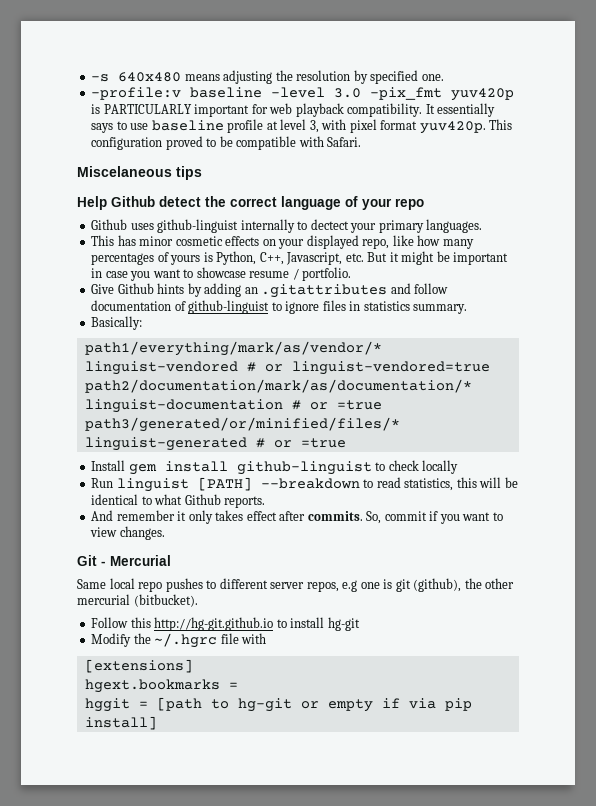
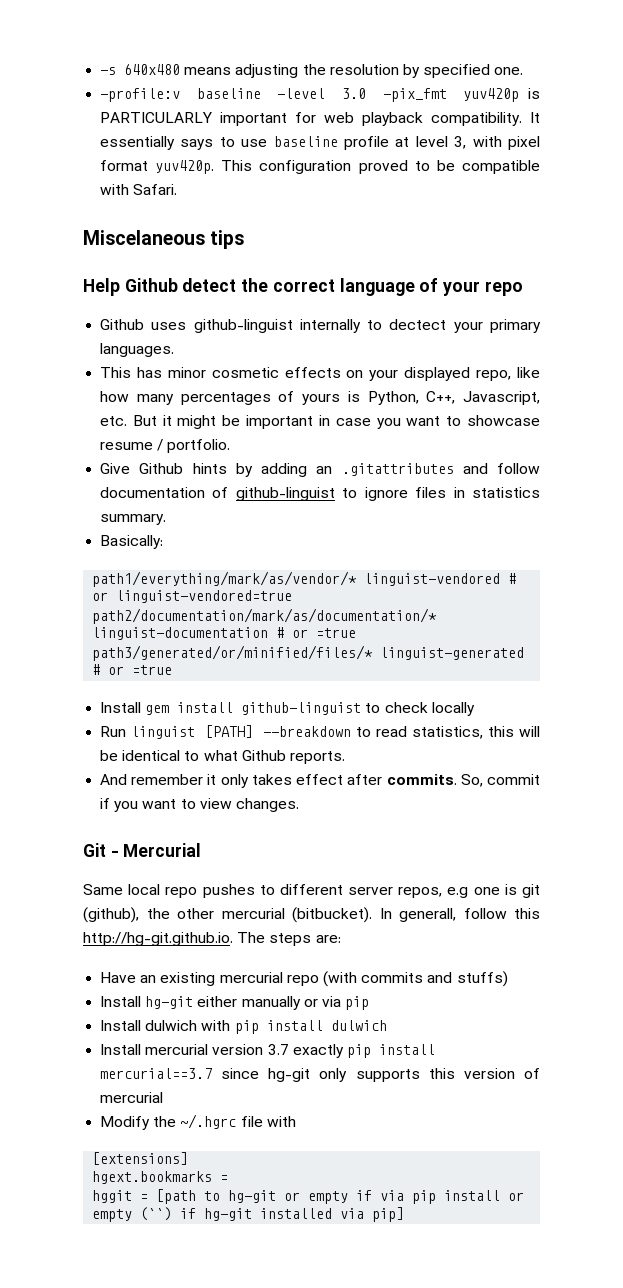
[91,617,360,631] // Follow this http://hg-git.github.io to install hg-git -> [379,908,540,922] [83,932,341,946] [100,971,508,987] [100,996,370,1010] [100,1020,387,1034] [100,1044,435,1058] [100,1068,540,1082] [100,1092,164,1103] In generall, follow this http://hg-git.github.io. The steps are: // Have an existing mercurial repo (with commits and stuffs) // Install hg-git either manually or via pip // Install dulwich with pip install dulwich // Install mercurial version 3.7 exactly pip install mercurial==3.7 since hg-git only supports this version of mercurial
[84,716,157,730] install] -> [444,1190,525,1201] [92,1207,405,1222] install or empty (``) if hg-git installed via pip]

